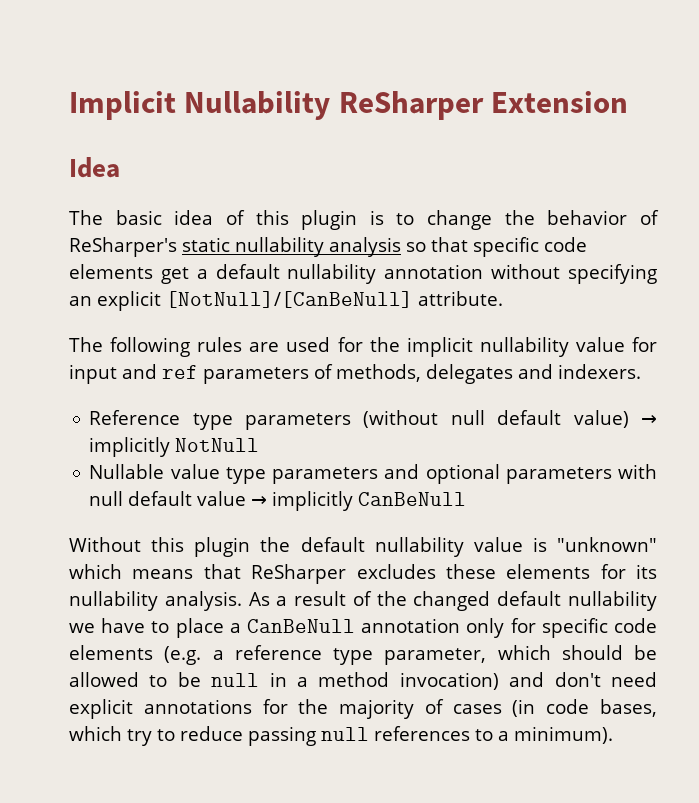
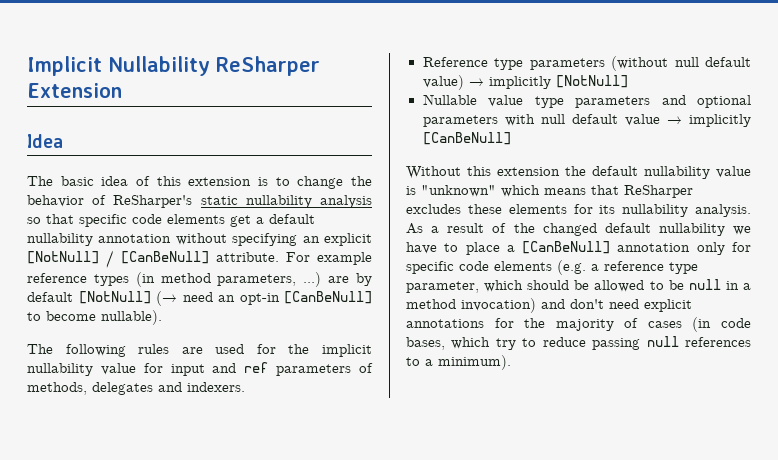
[301,210,358,230] plugin -> [188,177,252,186] extension
[166,291,503,308] [NotNull]/[CanBeNull] attribute. -> [27,250,372,268] [27,272,372,287] [27,291,372,306] [27,310,162,325] [NotNull] / [CanBeNull] attribute. For example reference types (in method parameters, ...) are by default [NotNull] (→ need an opt-in [CanBeNull] to become nullable).
[175,438,260,452] NotNull -> [555,75,628,88] [NotNull]
[358,492,467,506] CanBeNull -> [422,132,511,145] [CanBeNull]
[194,537,251,557] plugin -> [497,167,560,176] extension
[247,619,355,633] CanBeNull -> [522,241,611,254] [CanBeNull]

